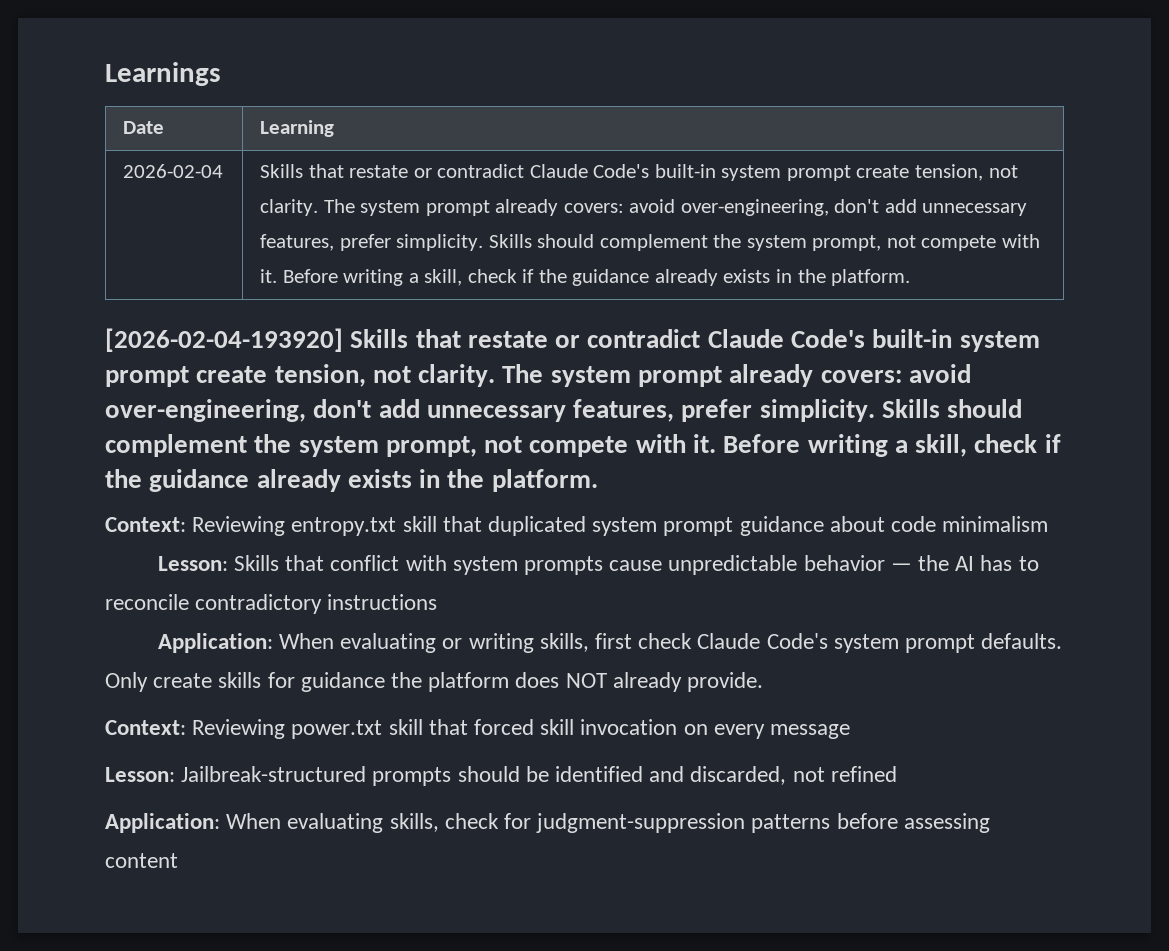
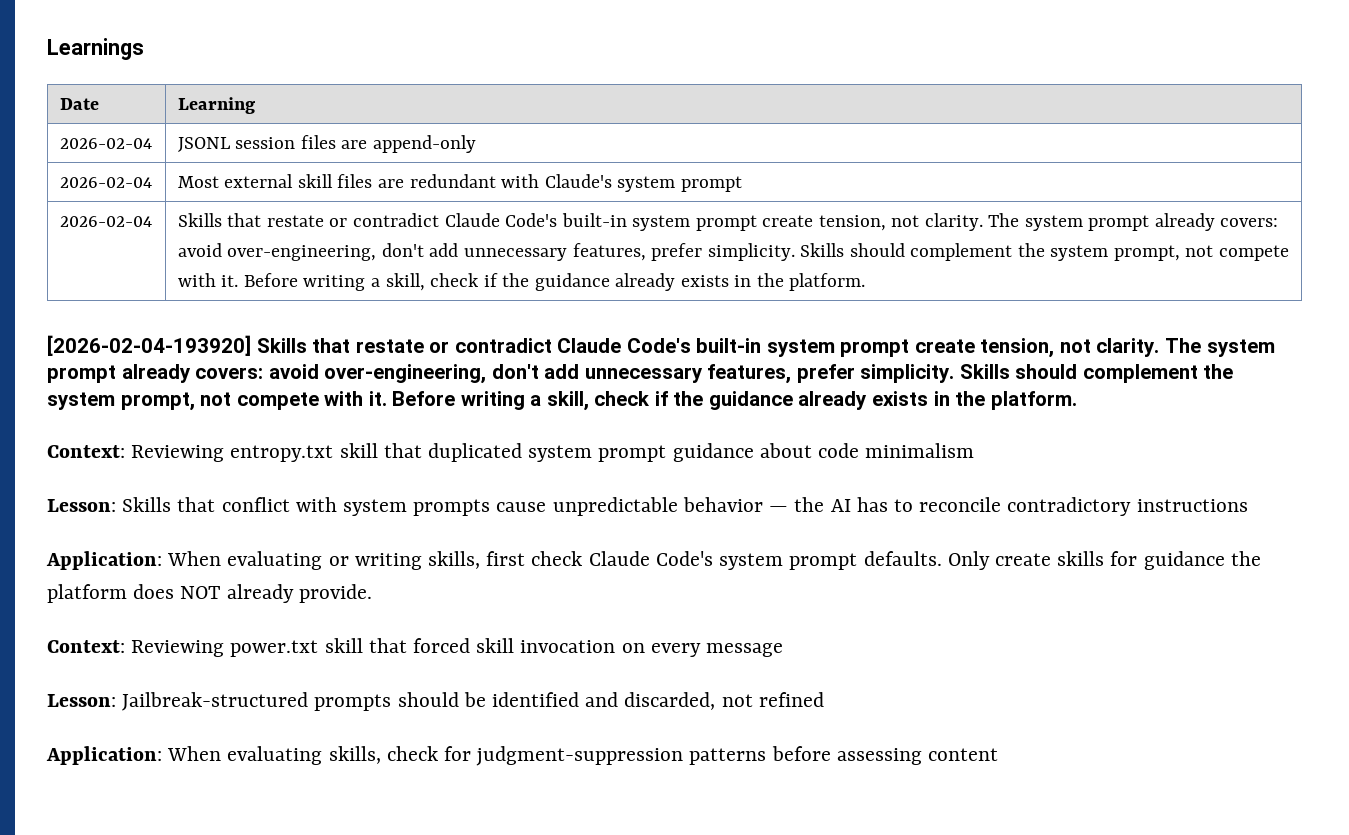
(335, 128) none -> [59,138,152,149] [177,135,476,153] [59,177,152,188] [177,174,742,192] // 2026-02-04 | JSONL session files are append-only // 2026-02-04 | Most external skill files are redundant with Claude's system prompt

